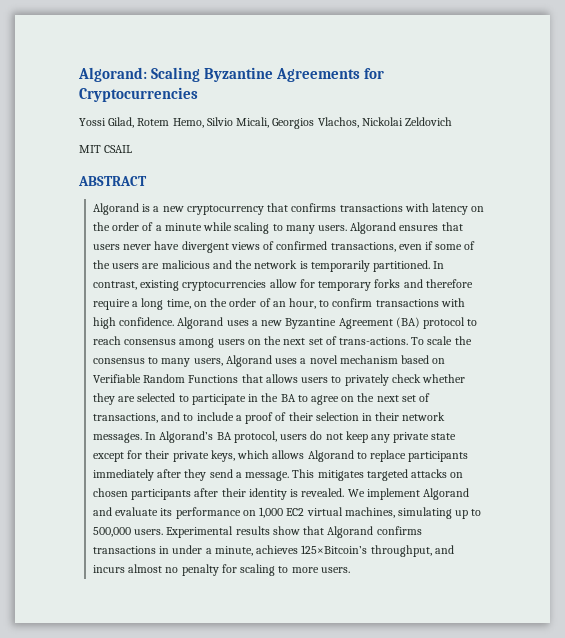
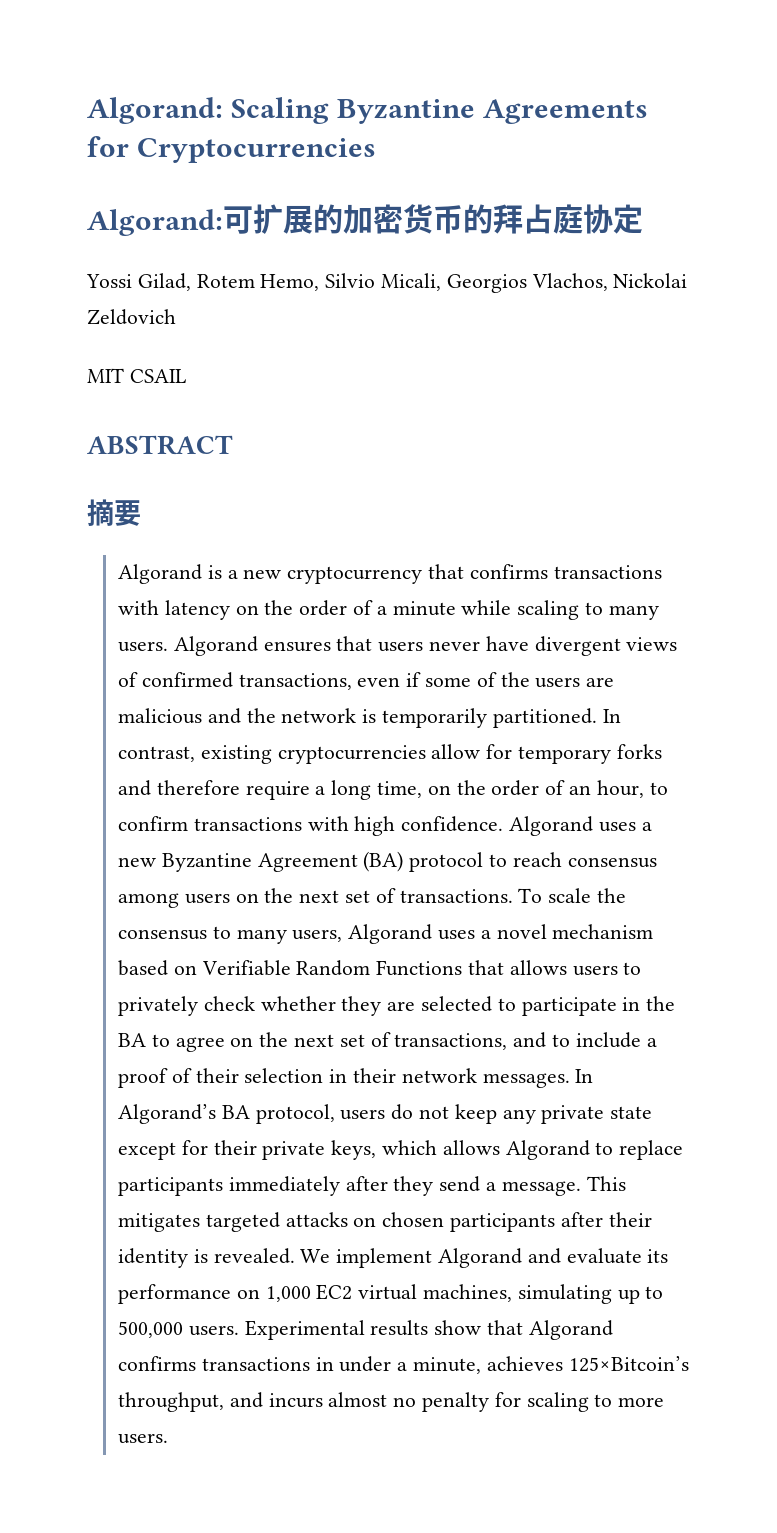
(198, 94) none -> [87,204,643,236] // Algorand:可扩展的加密货币的拜占庭协定
(147, 181) none -> [87,499,141,526] // 摘要
[338,337,408,345] trans-actions. -> [399,889,513,903] transactions.

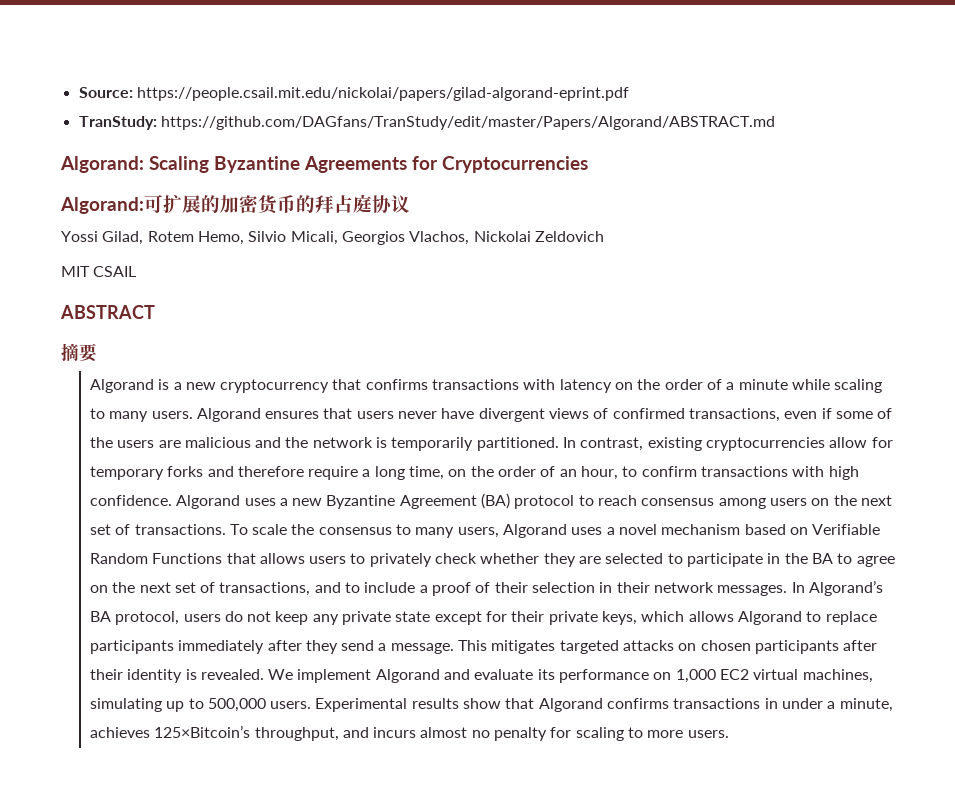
(87, 110) none -> [78,87,629,101] [78,116,775,130] Source: https://people.csail.mit.edu/nickolai/papers/gilad-algorand-eprint.pdf // TranStudy: https://github.com/DAGfans/TranStudy/edit/master/Papers/Algorand/ABSTRACT.md //
[613,204,643,234] 定 -> [391,195,410,213] 议

